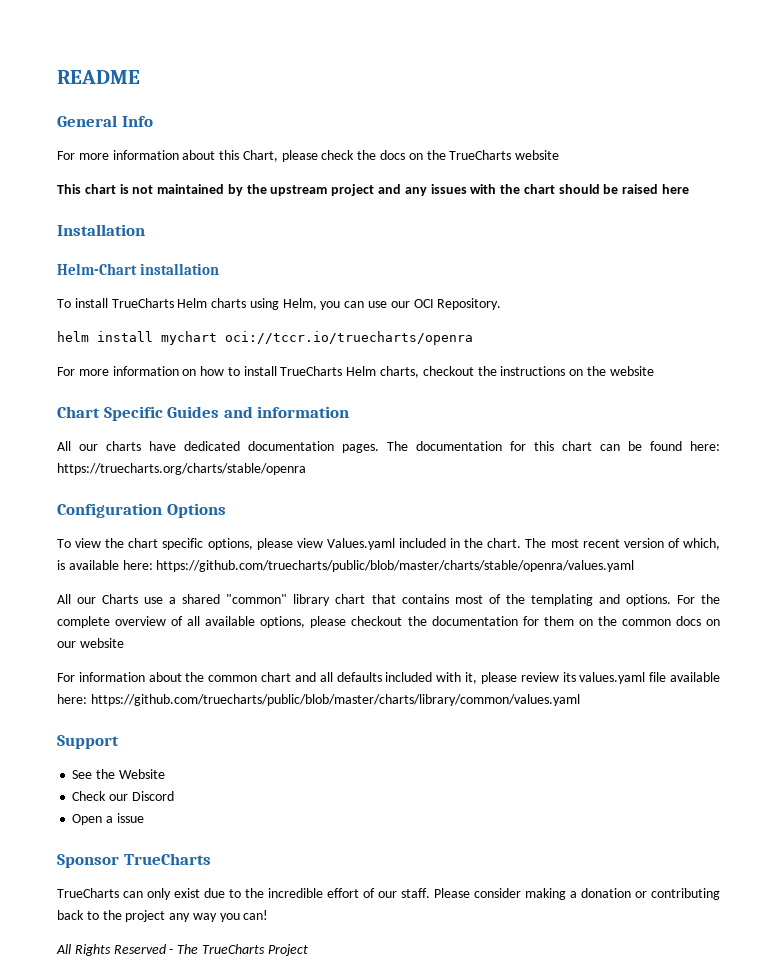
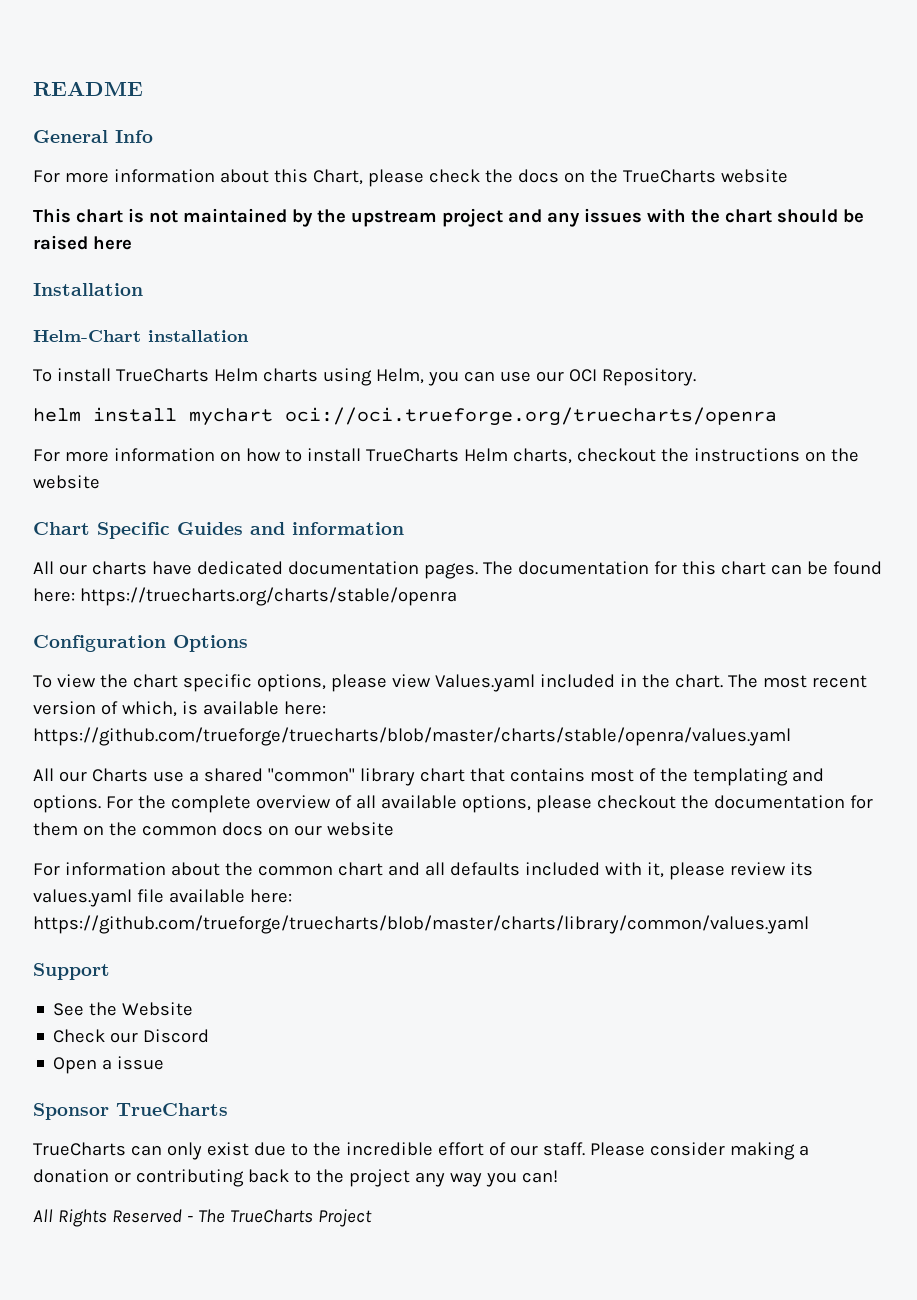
[225,331,473,345] oci://tccr.io/truecharts/openra -> [285,407,777,426] oci://oci.trueforge.org/truecharts/openra
[156,560,635,572] https://github.com/truecharts/public/blob/master/charts/stable/openra/values.yaml -> [33,727,791,746] https://github.com/trueforge/truecharts/blob/master/charts/stable/openra/values.yaml
[90,694,580,706] https://github.com/truecharts/public/blob/master/charts/library/common/values.yaml -> [33,915,809,934] https://github.com/trueforge/truecharts/blob/master/charts/library/common/values.yaml

